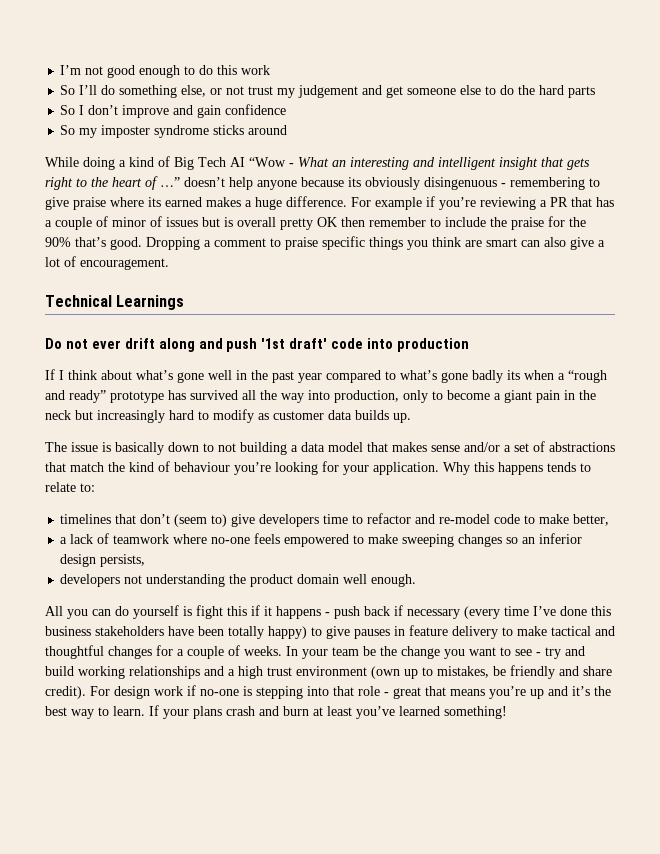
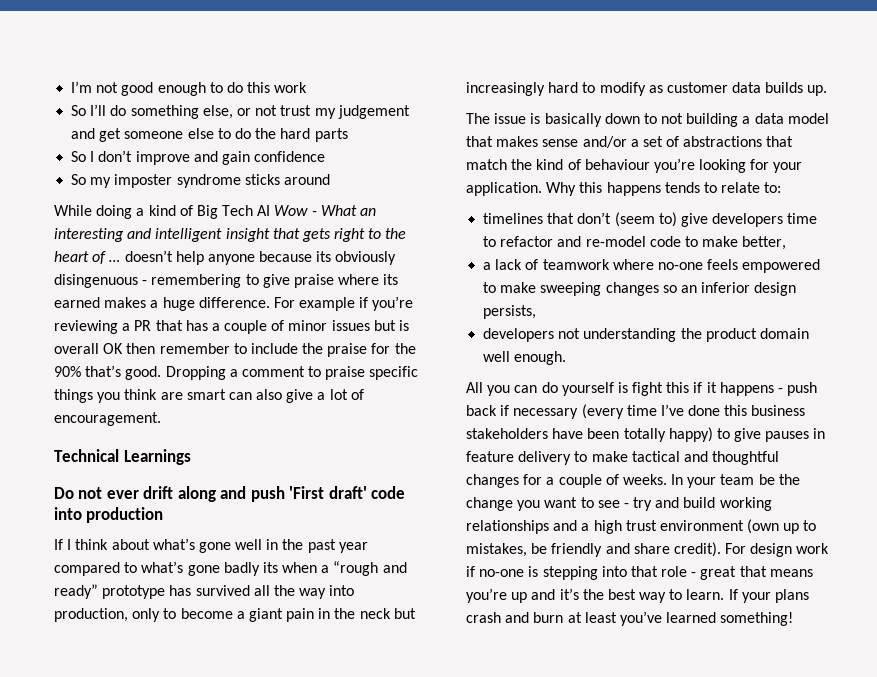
[249,157,286,167] “Wow -> [274,205,309,216] Wow
[160,177,180,187] …” -> [109,260,121,262] …
[150,216,162,227] of -> (328, 325) none
[280,218,313,230] pretty -> (99, 348) none
[261,338,286,349] '1st -> [289,486,325,499] 'First

